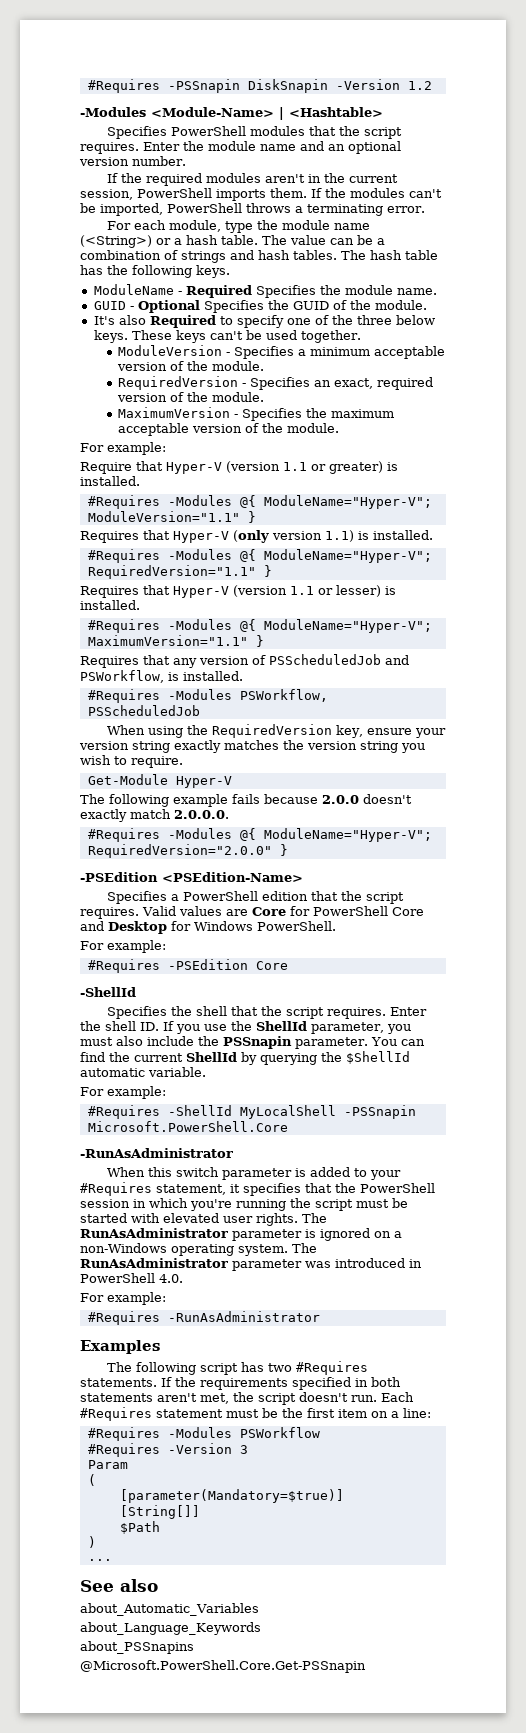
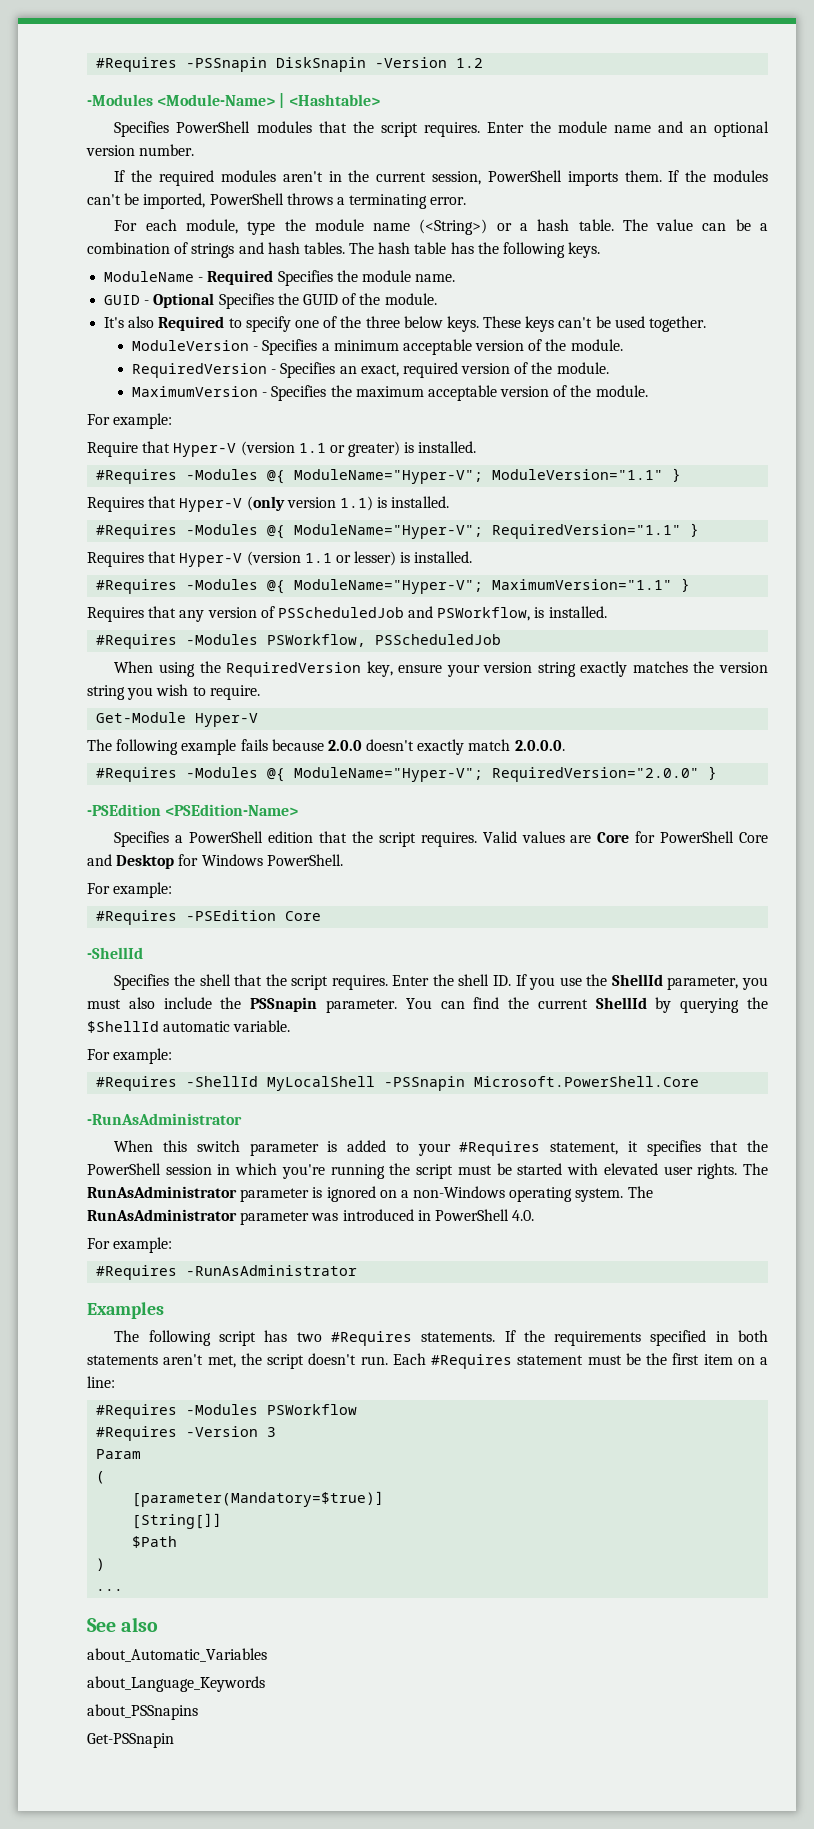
[80,1660,366,1673] @Microsoft.PowerShell.Core.Get-PSSnapin -> [87,1733,174,1748] Get-PSSnapin

